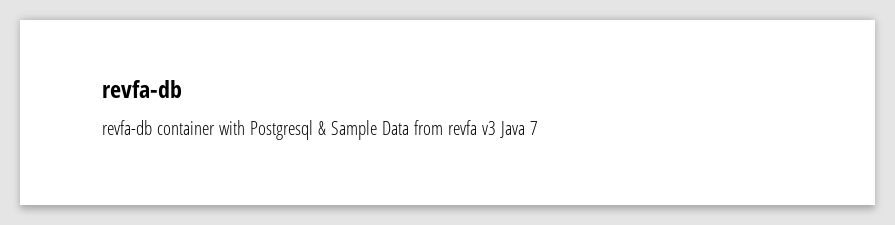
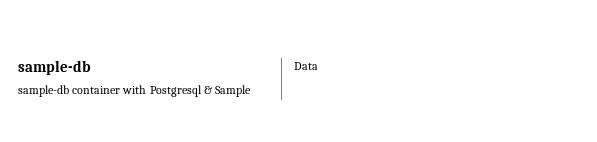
[102,80,182,98] [102,120,152,135] revfa-db // revfa-db -> [18,60,91,75] [18,85,69,97] sample-db // sample-db
[413,120,538,138] from revfa v3 Java 7 -> (318, 66) none

